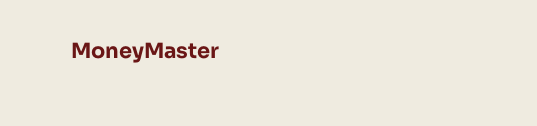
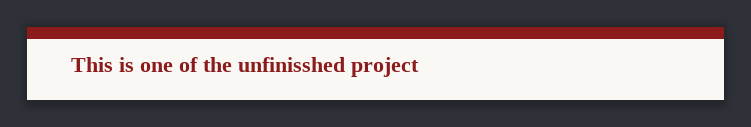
[71,42,219,63] MoneyMaster -> [71,57,419,77] This is one of the unfinisshed project

